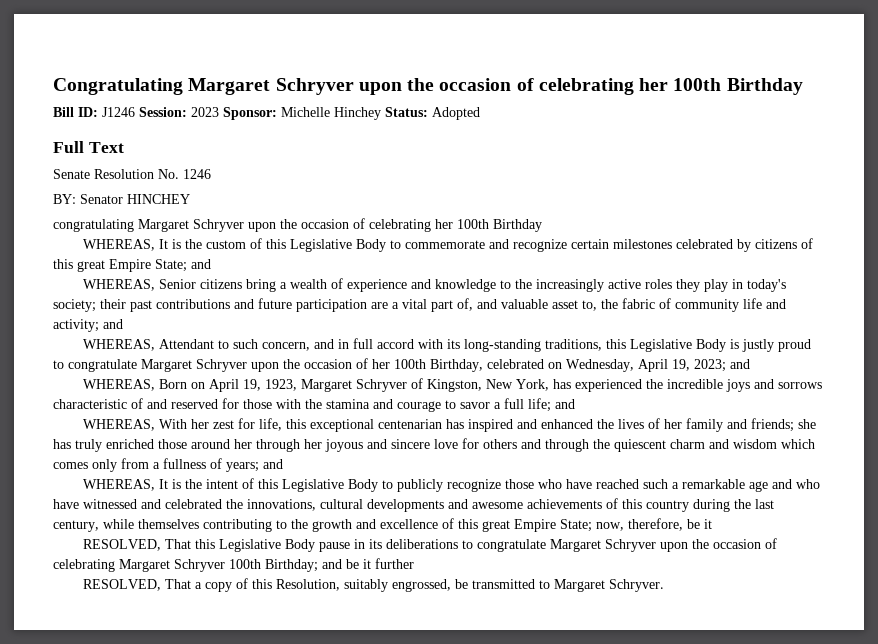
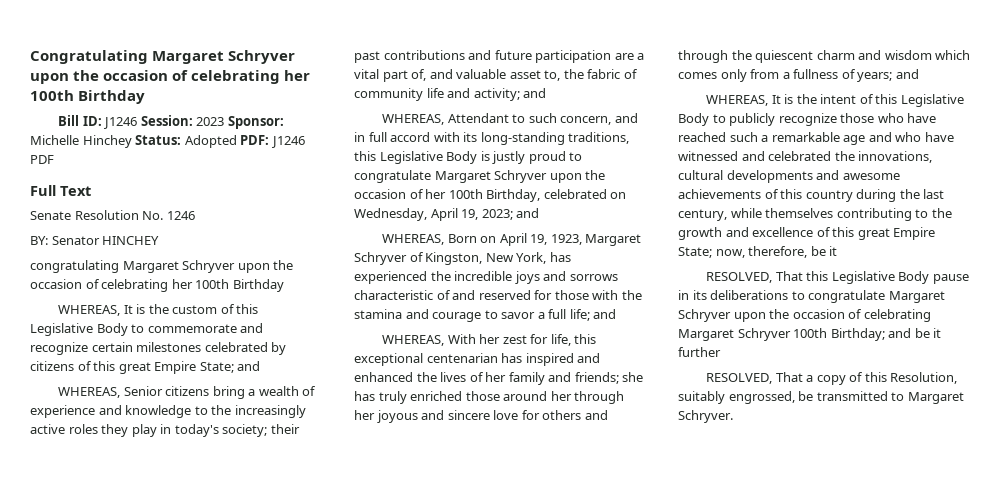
(480, 113) none -> [240,135,305,148] [30,155,54,164] PDF: J1246 PDF

